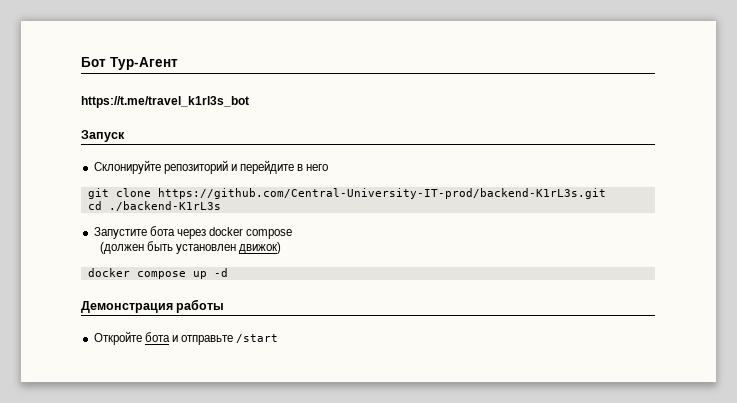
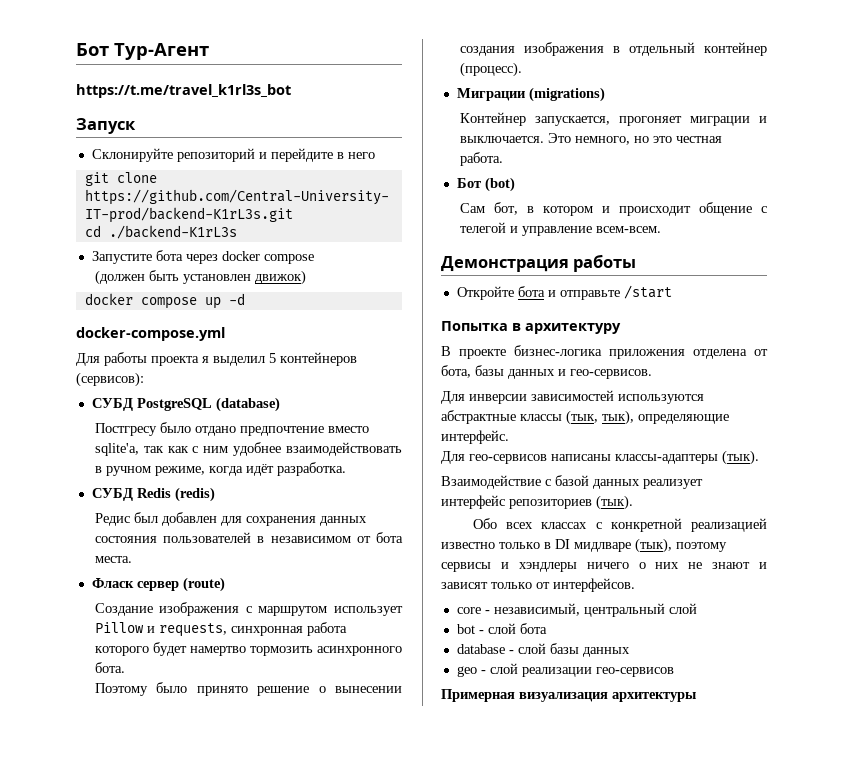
(228, 272) none -> [76,327,225,341] [76,352,357,366] [76,372,144,387] [91,397,280,412] [94,422,369,436] [94,442,402,456] [94,462,346,476] [91,487,215,502] [94,512,367,526] [94,532,403,543] [94,556,132,563] [91,577,225,592] [94,602,403,616] [94,622,347,637] [94,642,402,656] [94,662,125,673] [94,682,402,696] [459,42,767,56] [459,62,522,77] [456,87,605,102] [459,112,767,126] [459,133,722,145] [459,152,503,166] [456,177,515,192] [459,202,767,216] [459,222,661,236] // docker-compose.yml // Для работы проекта я выделил 5 контейнеров (сервисов): // СУБД PostgreSQL (database) // Постгресу было отдано предпочтение вместо sqlite'а, так как с ним удобнее взаимодействовать в ручном режиме, когда идёт разработка. // СУБД Redis (redis) // Редис был добавлен для сохранения данных состояния пользователей в независимом от бота места. // Фласк сервер (route) // Создание изображения с маршрутом использует Pillow и requests, синхронная работа которого будет намертво тормозить асинхронного бота. // Поэтому было принято решение о вынесении создания изображения в отдельный контейнер (процесс). // Миграции (migrations) // Контейнер запускается, прогоняет миграции и выключается. Это немного, но это честная работа. // Бот (bot) // Сам бот, в котором и происходит общение с телегой и управление всем-всем.
(279, 338) none -> [441,321,621,334] [441,345,768,359] [441,365,652,379] [441,390,704,404] [441,410,729,425] [441,430,509,444] [441,450,759,465] [441,475,703,489] [441,495,633,510] [473,518,767,532] [441,538,727,553] [441,562,767,572] [441,578,635,592] [456,603,697,617] [456,623,547,634] [456,643,630,657] [456,663,674,677] [441,689,696,702] // Попытка в архитектуру // В проекте бизнес-логика приложения отделена от бота, базы данных и гео-сервисов. // Для инверсии зависимостей используются абстрактные классы (тык, тык), определяющие интерфейс. // Для гео-сервисов написаны классы-адаптеры (тык). // Взаимодействие с базой данных реализует интерфейс репозиториев (тык). // Обо всех классах с конкретной реализацией известно только в DI мидлваре (тык), поэтому сервисы и хэндлеры ничего о них не знают и зависят только от интерфейсов. // core - независимый, центральный слой // bot - слой бота // database - слой базы данных // geo - слой реализации гео-сервисов // Примерная визуализация архитектуры

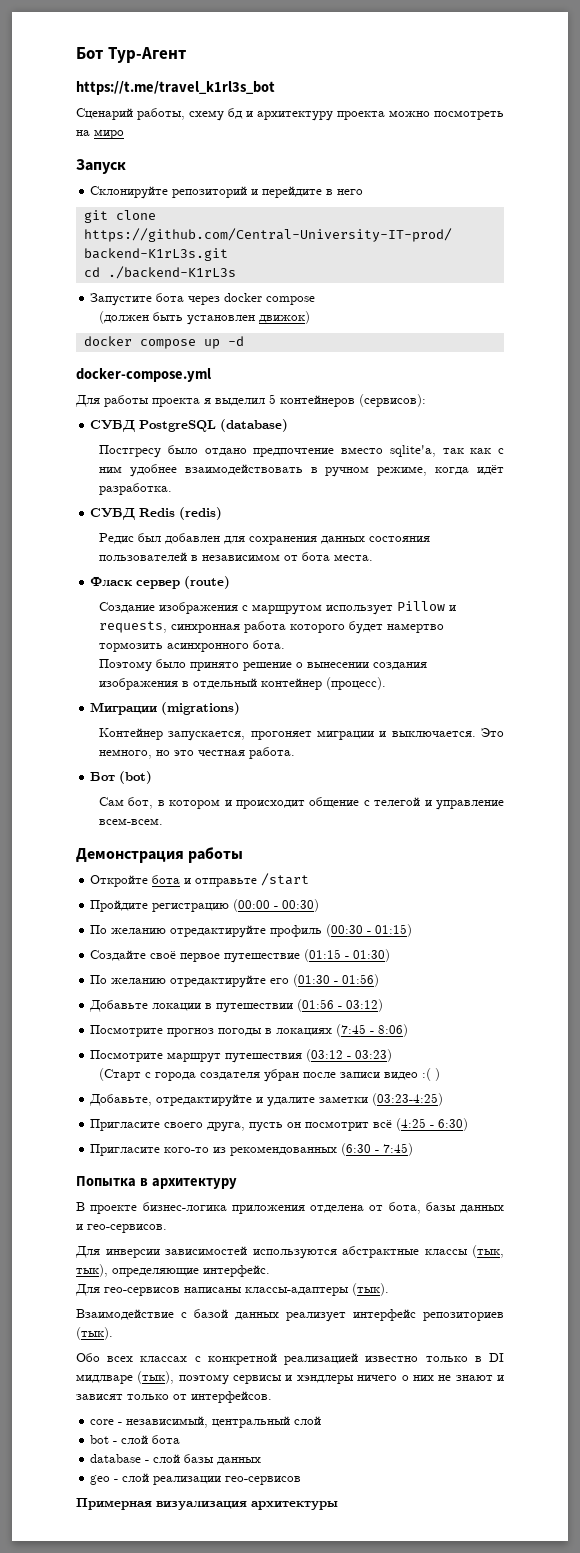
(291, 91) none -> [76,108,504,121] [76,129,124,139] // Сценарий работы, схему бд и архитектуру проекта можно посмотреть на миро
(672, 292) none -> [90,899,320,912] [90,924,413,938] [90,949,391,963] [90,974,380,988] [89,999,384,1013] [90,1024,409,1037] [90,1049,393,1063] [99,1068,441,1082] [89,1093,444,1107] [90,1118,469,1132] [90,1143,414,1156] // Пройдите регистрацию (00:00 - 00:30) // По желанию отредактируйте профиль (00:30 - 01:15) // Создайте своё первое путешествие (01:15 - 01:30) // По желанию отредактируйте его (01:30 - 01:56) // Добавьте локации в путешествии (01:56 - 03:12) // Посмотрите прогноз погоды в локациях (7:45 - 8:06) // Посмотрите маршрут путешествия (03:12 - 03:23) // (Старт с города создателя убран после записи видео :( ) // Добавьте, отредактируйте и удалите заметки (03:23-4:25) // Пригласите своего друга, пусть он посмотрит всё (4:25 - 6:30) // Пригласите кого-то из рекомендованных (6:30 - 7:45)

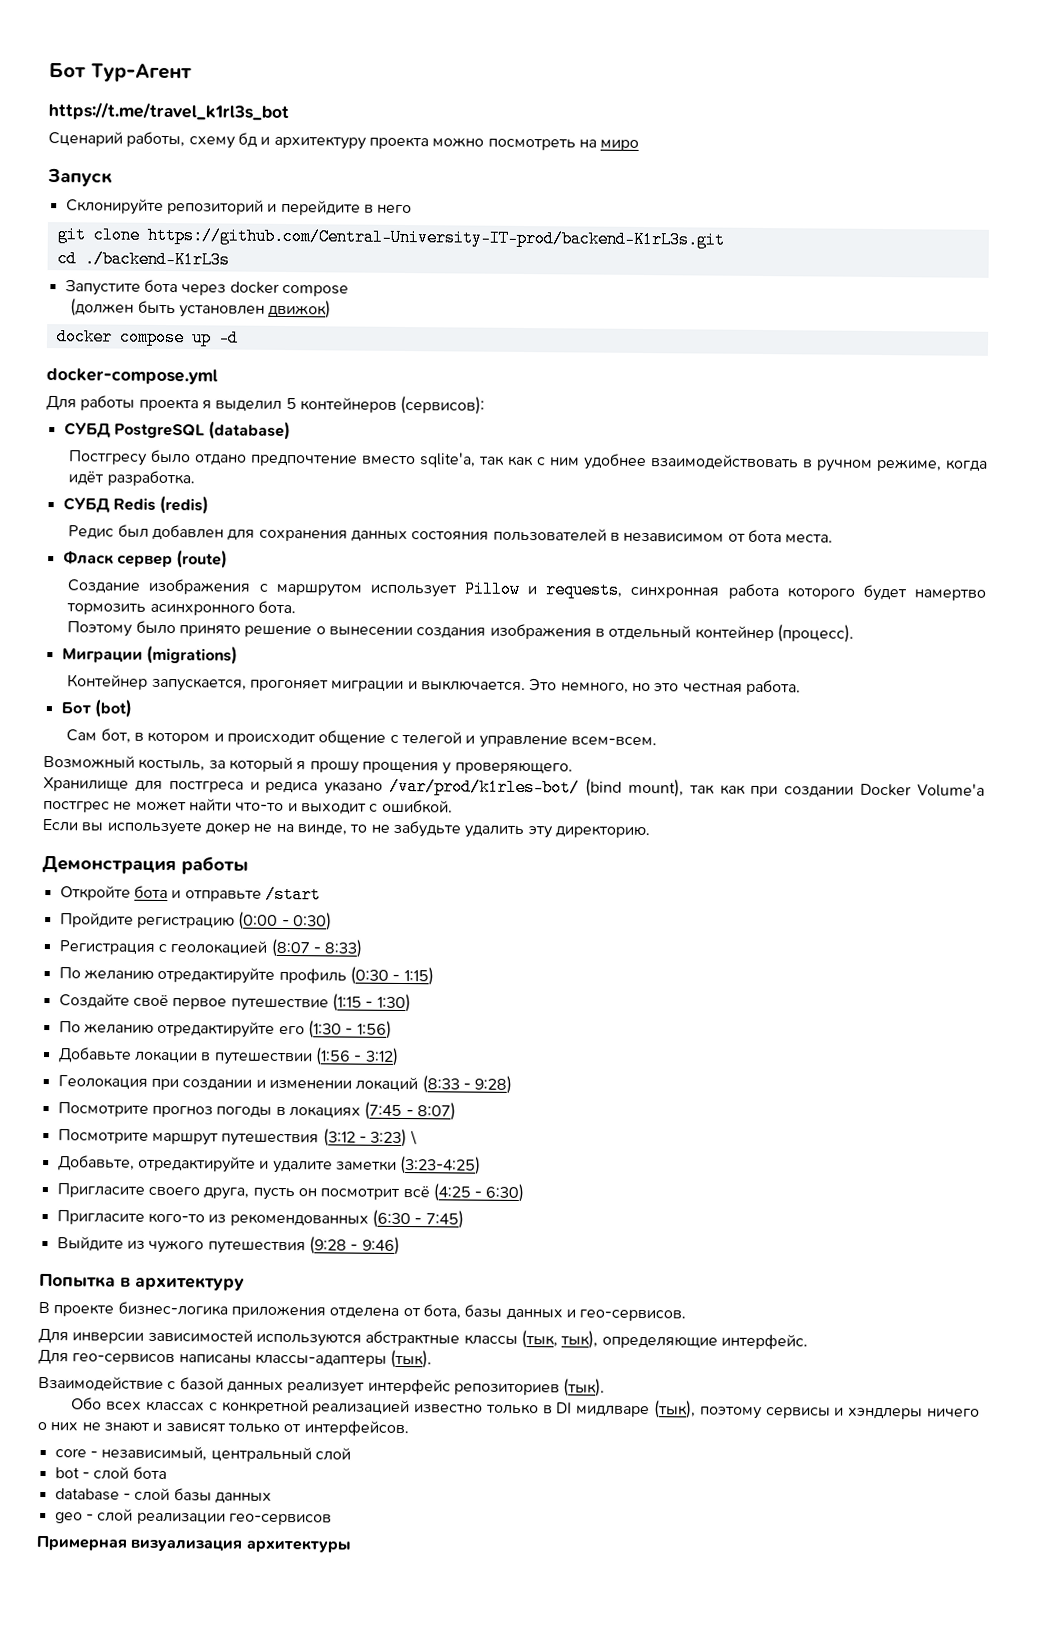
(164, 821) none -> [43,754,573,775] [43,776,986,798] [43,798,453,815] [42,818,650,839] // Возможный костыль, за который я прошу прощения у проверяющего. // Хранилище для постгреса и редиса указано /var/prod/k1rles-bot/ (bind mount), так как при создании Docker Volume'а постгрес не может найти что-то и выходит с ошибкой. // Если вы используете докер не на винде, то не забудьте удалить эту директорию.
[233,899,320,912] (00:00 - 00:30) -> [238,911,332,931] [58,938,363,958] (0:00 - 0:30) // Регистрация с геолокацией (8:07 - 8:33)
[326,924,413,937] (00:30 - 01:15) -> [349,966,434,986] (0:30 - 1:15)
[304,949,391,962] (01:15 - 01:30) -> [331,993,411,1013] (1:15 - 1:30)
[293,974,380,987] (01:30 - 01:56) -> [307,1020,392,1039] (1:30 - 1:56)
[297,999,384,1012] (01:56 - 03:12) -> [314,1047,399,1066] [57,1074,513,1094] (1:56 - 3:12) // Геолокация при создании и изменении локаций (8:33 - 9:28)
[378,1024,409,1037] 8:06) -> [416,1102,456,1121] 8:07)
[306,1049,393,1062] [99,1068,441,1082] (03:12 - 03:23) // (Старт с города создателя убран после записи видео :( ) -> [322,1128,417,1148] (3:12 - 3:23) \
[372,1093,444,1106] (03:23-4:25) -> [400,1155,482,1175] (3:23-4:25)
(414, 1149) none -> [56,1236,400,1255] // Выйдите из чужого путешествия (9:28 - 9:46)

